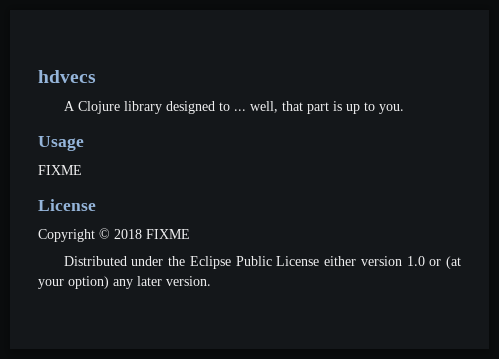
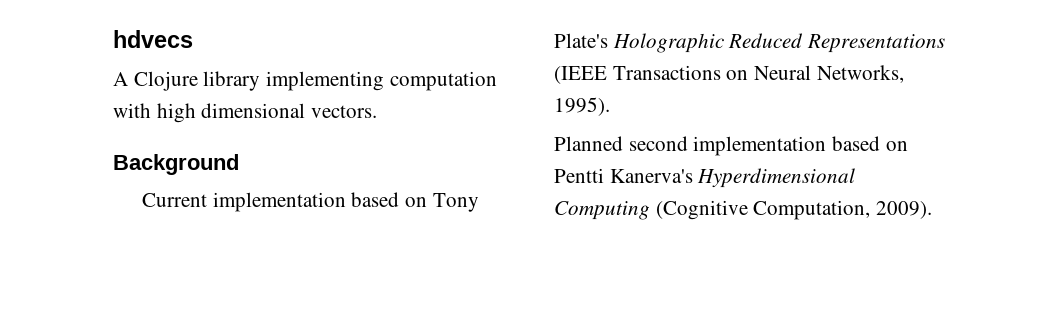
[165,101,404,114] [38,136,84,151] [38,165,82,175] [38,199,96,211] [38,228,190,242] [63,256,461,269] [38,276,211,289] designed to ... well, that part is up to you. // Usage // FIXME // License // Copyright © 2018 FIXME // Distributed under the Eclipse Public License either version 1.0 or (at your option) any later version. -> [266,71,497,91] [113,103,378,123] [113,154,239,175] [142,192,479,212] [554,33,946,53] [554,65,904,84] [554,97,610,116] [554,136,908,156] [554,168,856,188] [554,200,933,220] implementing computation with high dimensional vectors. // Background // Current implementation based on Tony Plate's Holographic Reduced Representations (IEEE Transactions on Neural Networks, 1995). // Planned second implementation based on Pentti Kanerva's Hyperdimensional Computing (Cognitive Computation, 2009).

